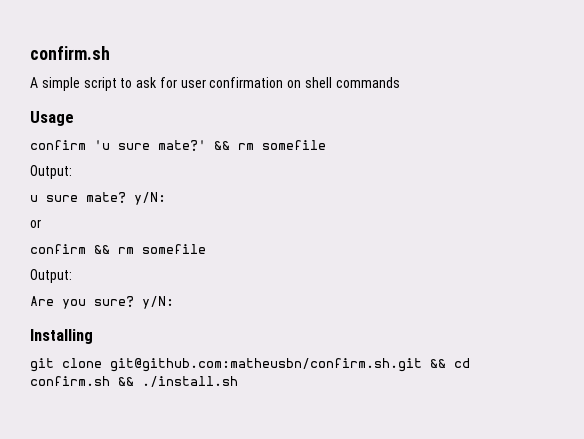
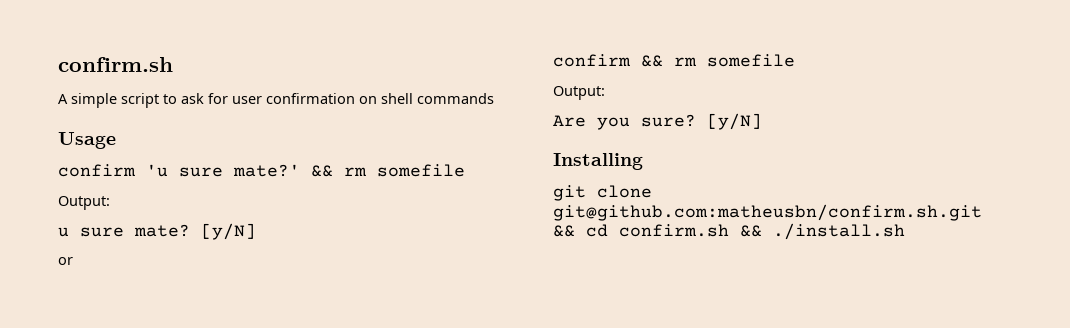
[134,192,166,205] y/N: -> [201,223,256,240] [y/N]
[142,296,174,309] y/N: -> [707,113,762,130] [y/N]

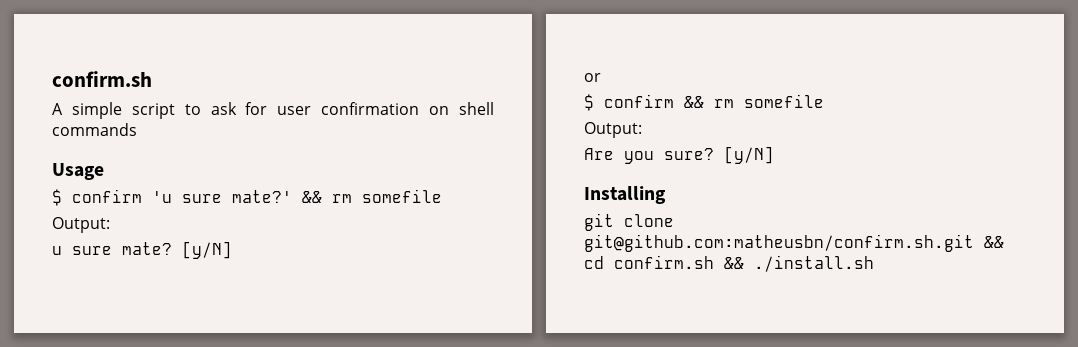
(116, 140) none -> [52,189,62,206] $
(73, 261) none -> [584,94,594,111] $

